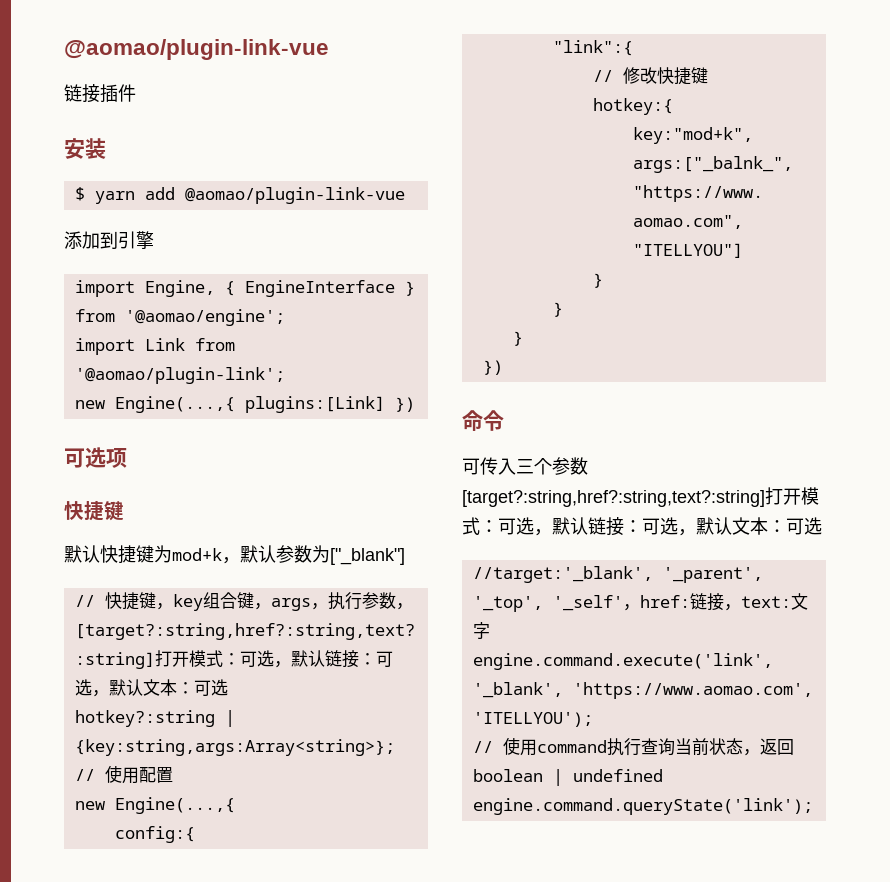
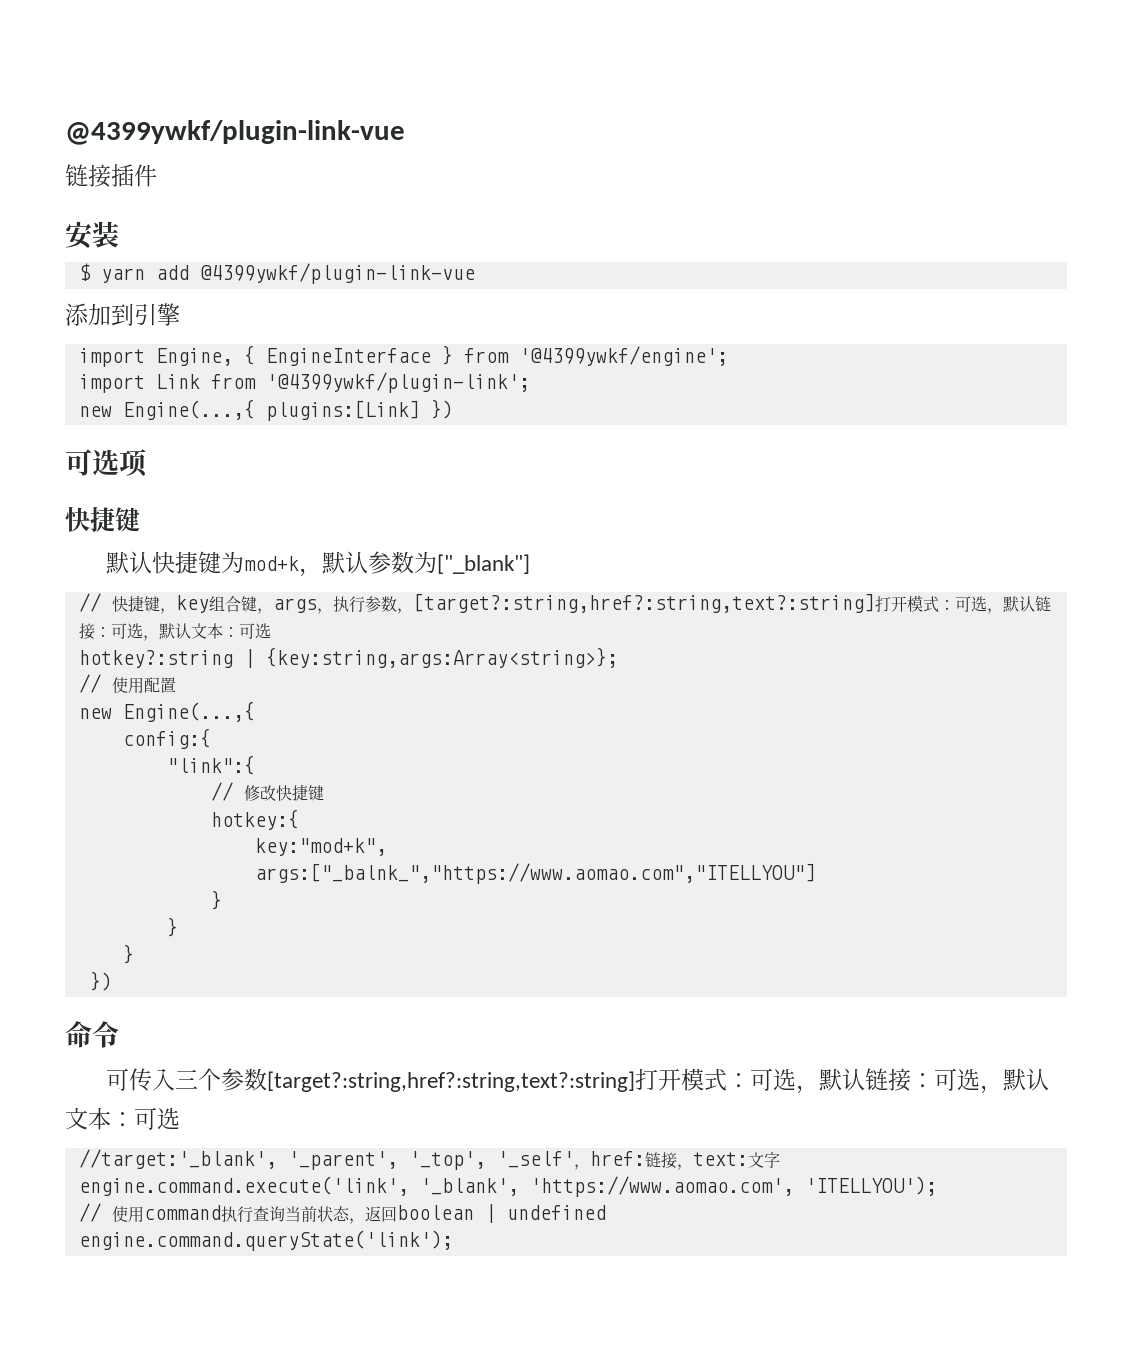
[64,39,329,60] @aomao/plugin-link-vue -> [65,120,405,145] @4399ywkf/plugin-link-vue
[184,187,405,204] @aomao/plugin-link-vue -> [199,263,475,284] @4399ywkf/plugin-link-vue
[124,309,285,326] '@aomao/engine'; -> [518,346,728,366] '@4399ywkf/engine';
[74,367,285,384] '@aomao/plugin-link'; -> [265,372,530,393] '@4399ywkf/plugin-link';

